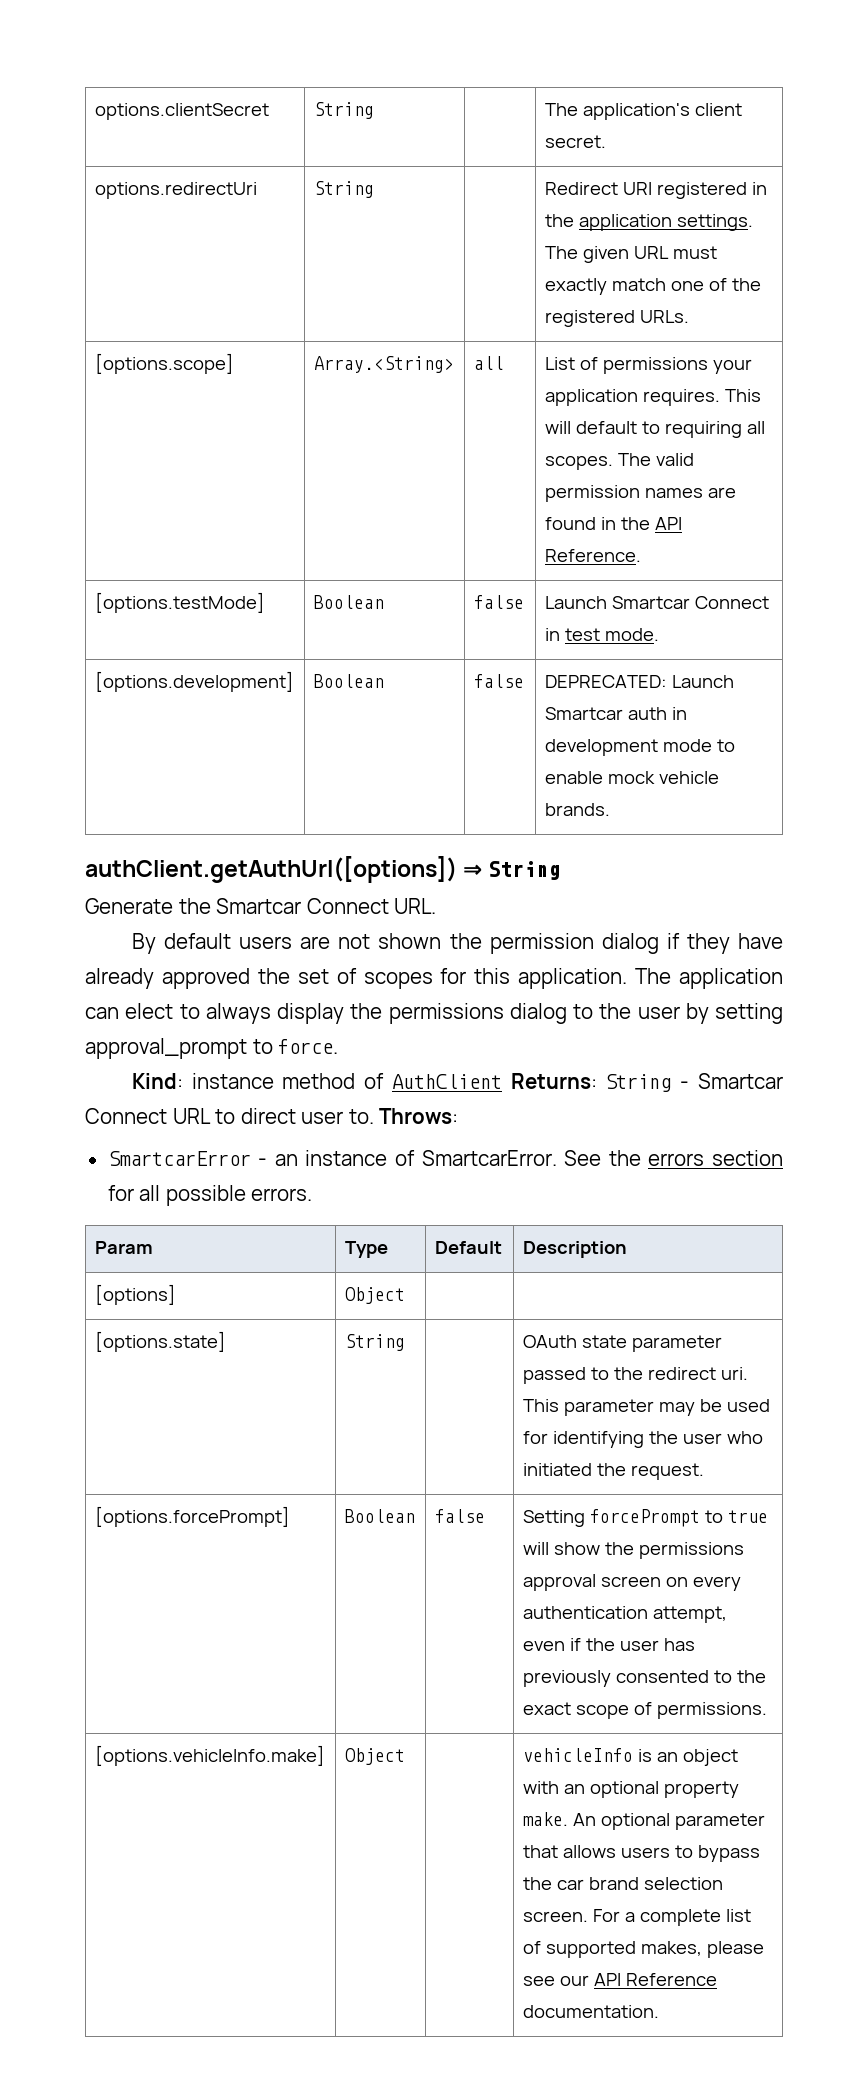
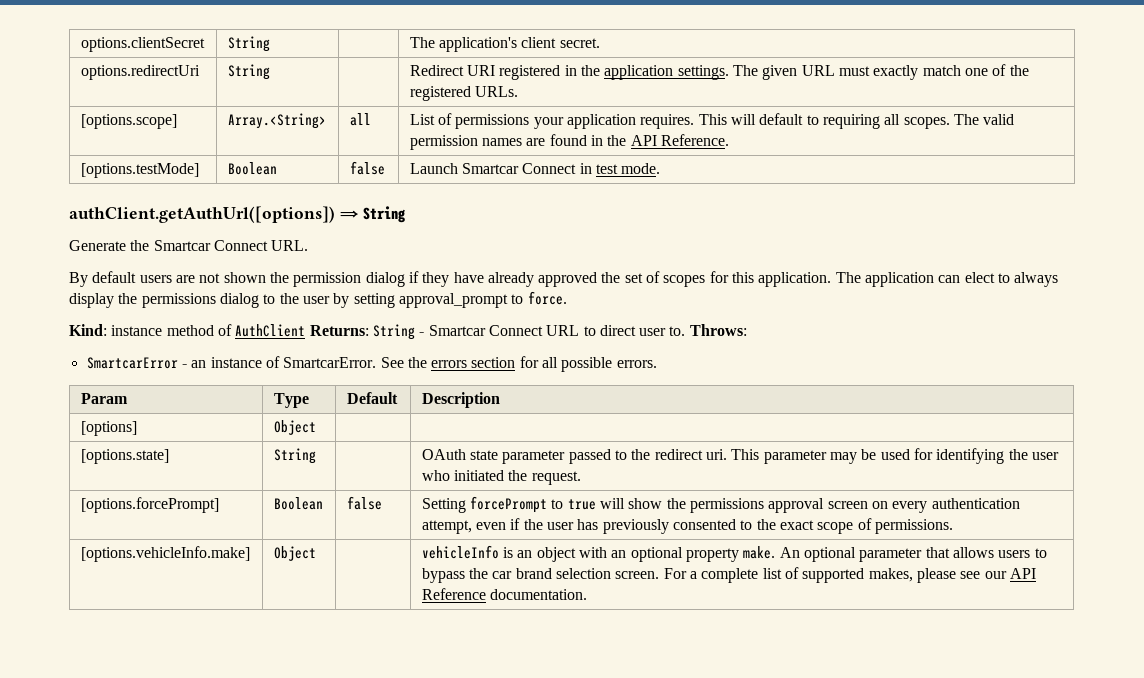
[94,671,294,692] [313,674,384,688] [473,674,524,688] [544,675,734,688] [544,707,687,720] [544,739,735,756] [544,771,719,784] [544,803,610,816] // [options.development] | Boolean | false | DEPRECATED: Launch Smartcar auth in development mode to enable mock vehicle brands. -> (661, 168) none

